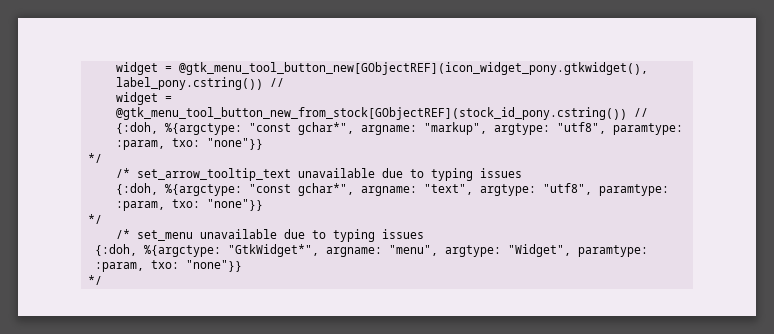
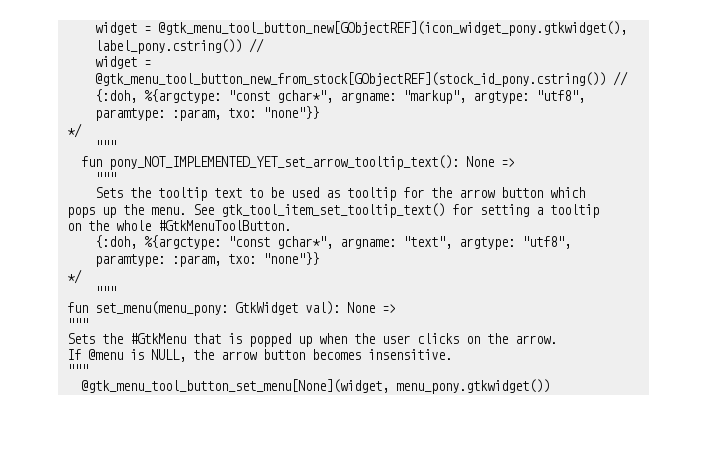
[116,168,523,181] /* set_arrow_tooltip_text unavailable due to typing issues -> [94,140,116,151] [80,155,515,170] [94,172,116,183] [94,187,585,201] [66,203,599,218] [66,220,291,231] """ // fun pony_NOT_IMPLEMENTED_YET_set_arrow_tooltip_text(): None => // """ // Sets the tooltip text to be used as tooltip for the arrow button which // pops up the menu. See gtk_tool_item_set_tooltip_text() for setting a tooltip // on the whole #GtkMenuToolButton.
[116,229,425,242] [95,244,649,257] [95,260,243,272] [88,275,103,285] /* set_menu unavailable due to typing issues // {:doh, %{argctype: "GtkWidget*", argname: "menu", argtype: "Widget", paramtype: :param, txo: "none"}} // */ -> [94,286,116,297] [66,301,396,316] [66,318,88,329] [66,333,557,347] [66,349,452,362] [66,364,88,375] [80,379,550,394] """ // fun set_menu(menu_pony: GtkWidget val): None => // """ // Sets the #GtkMenu that is popped up when the user clicks on the arrow. // If @menu is NULL, the arrow button becomes insensitive. // """ // @gtk_menu_tool_button_set_menu[None](widget, menu_pony.gtkwidget())

